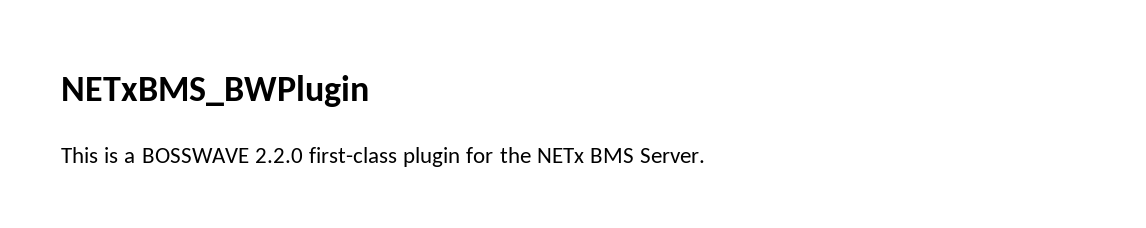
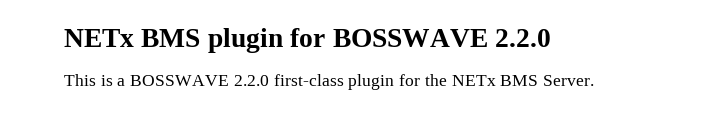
[61,75,369,107] NETxBMS_BWPlugin -> [64,28,552,53] NETx BMS plugin for BOSSWAVE 2.2.0

